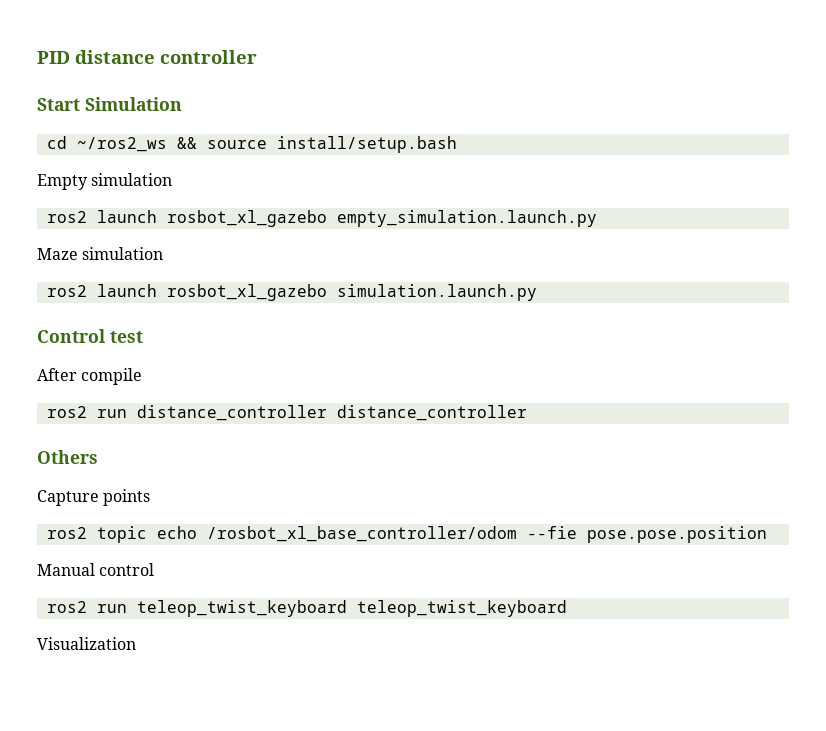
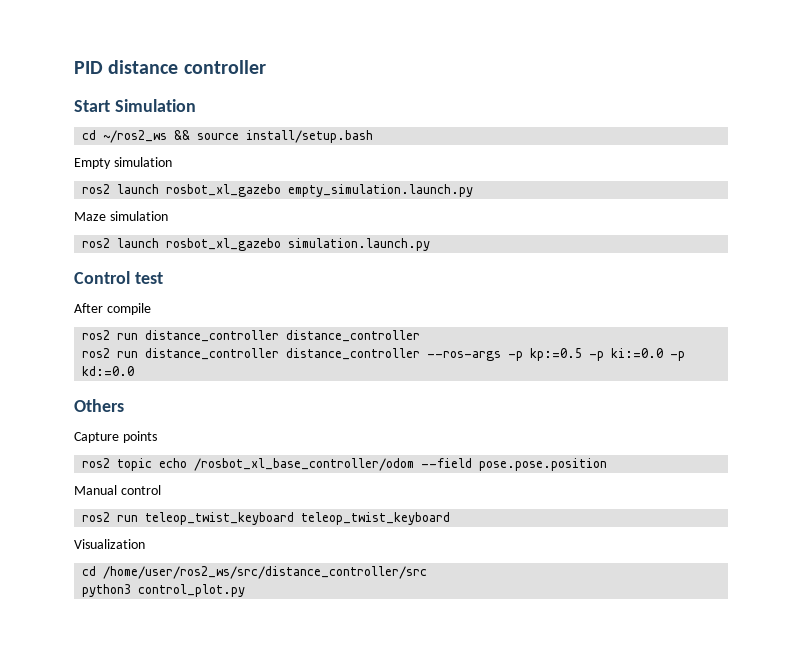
(527, 413) none -> [82,348,686,361] [82,366,135,376] // ros2 run distance_controller distance_controller --ros-args -p kp:=0.5 -p ki:=0.0 -p kd:=0.0
[526,526,577,539] --fie -> [421,458,473,468] --field
(136, 643) none -> [82,566,428,579] [82,584,246,597] // cd /home/user/ros2_ws/src/distance_controller/src // python3 control_plot.py

